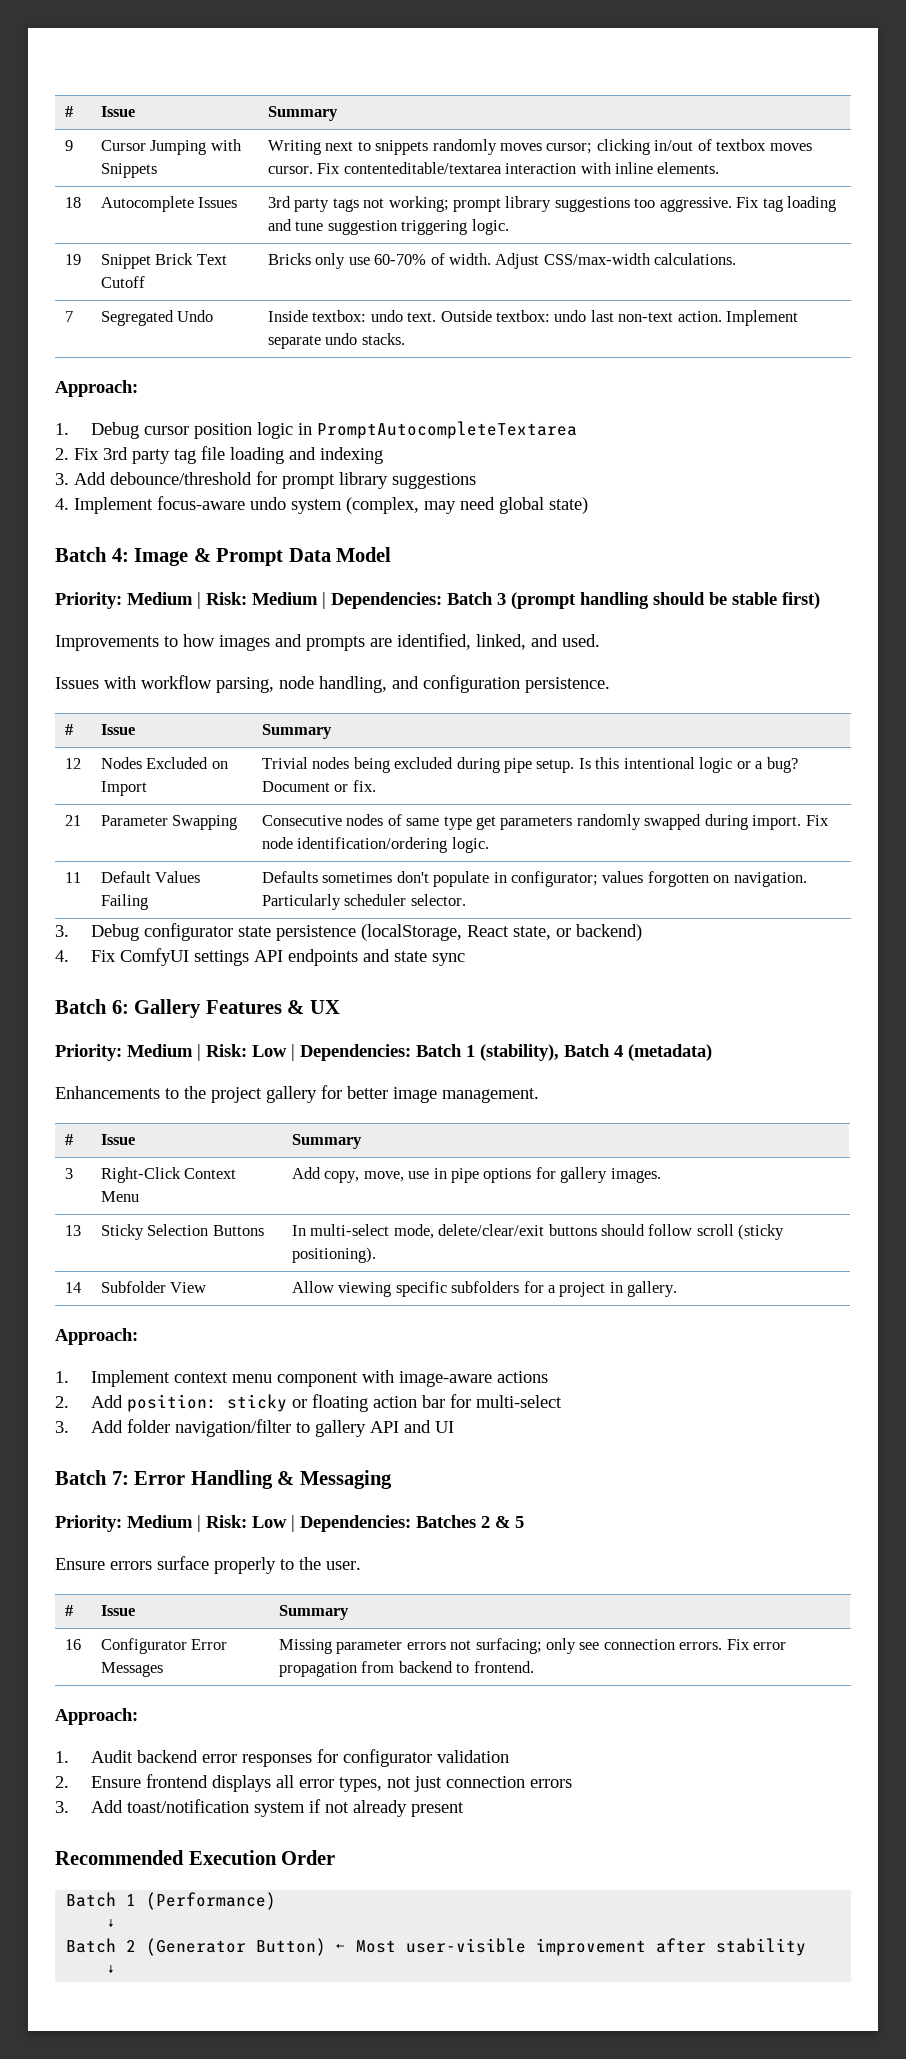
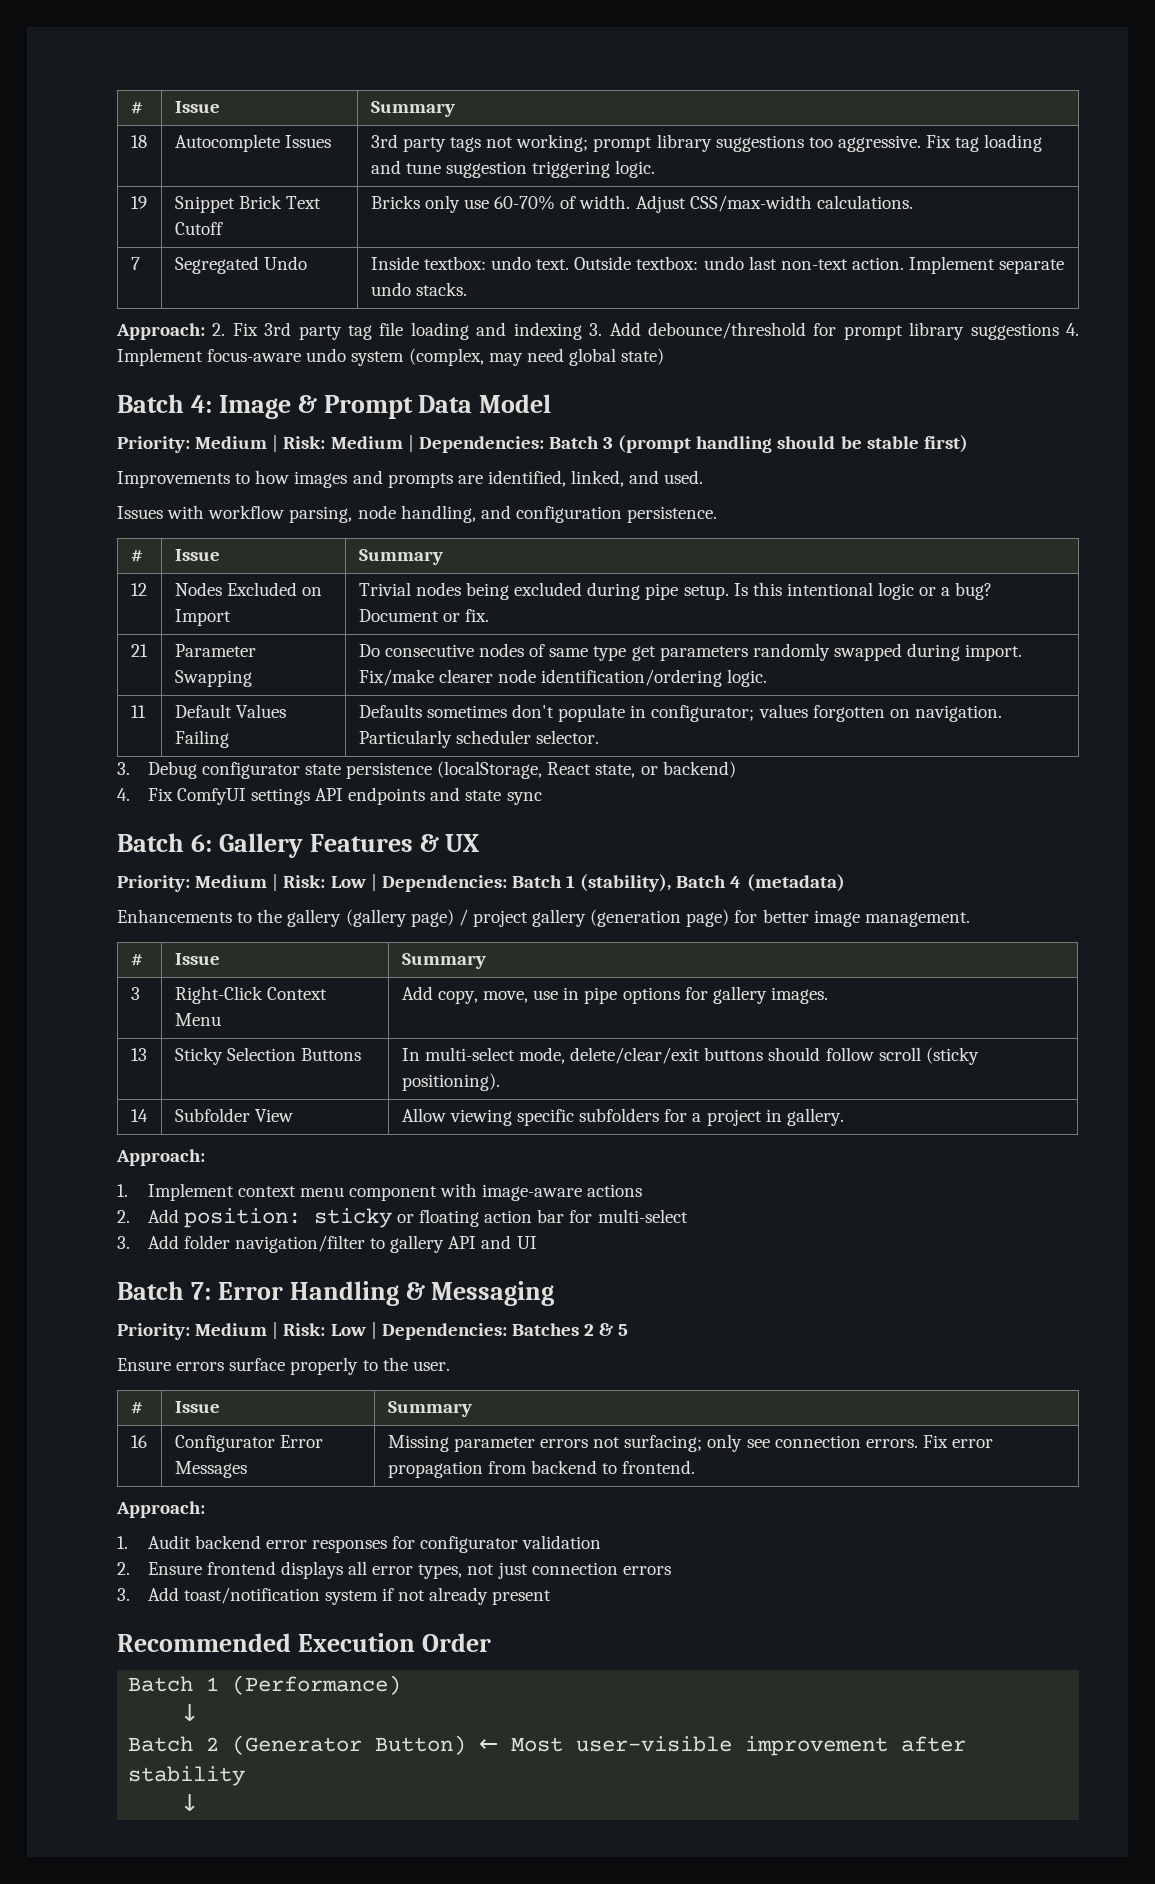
[64,106,74,117] [100,106,135,117] [267,106,338,121] [64,140,73,151] [100,139,242,155] [100,163,157,178] [267,139,812,155] [267,162,720,174] # | Issue | Summary // 9 | Cursor Jumping with Snippets | Writing next to snippets randomly moves cursor; clicking in/out of textbox moves cursor. Fix contenteditable/textarea interaction with inline elements. -> [130,102,143,114] [174,101,220,113] [370,101,455,117] # | Issue | Summary
[55,421,578,439] // 1. Debug cursor position logic in PromptAutocompleteTextarea // -> (205, 331) none
(383, 455) // -> (582, 331) none
(476, 481) // -> (1059, 331) none
[261,815,342,826] Consecutive -> [358,644,474,657] Do consecutive
[805,815,829,826] Fix -> [358,669,493,686] Fix/make clearer
[211,1086,317,1103] project gallery -> [287,909,730,927] gallery (gallery page) / project gallery (generation page)

